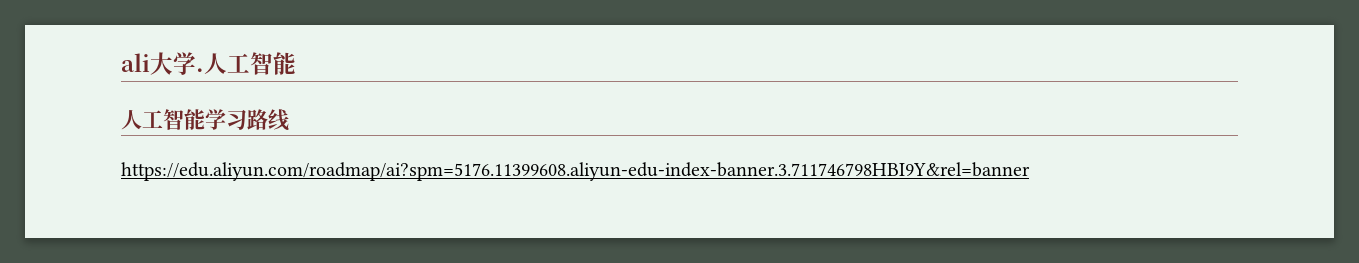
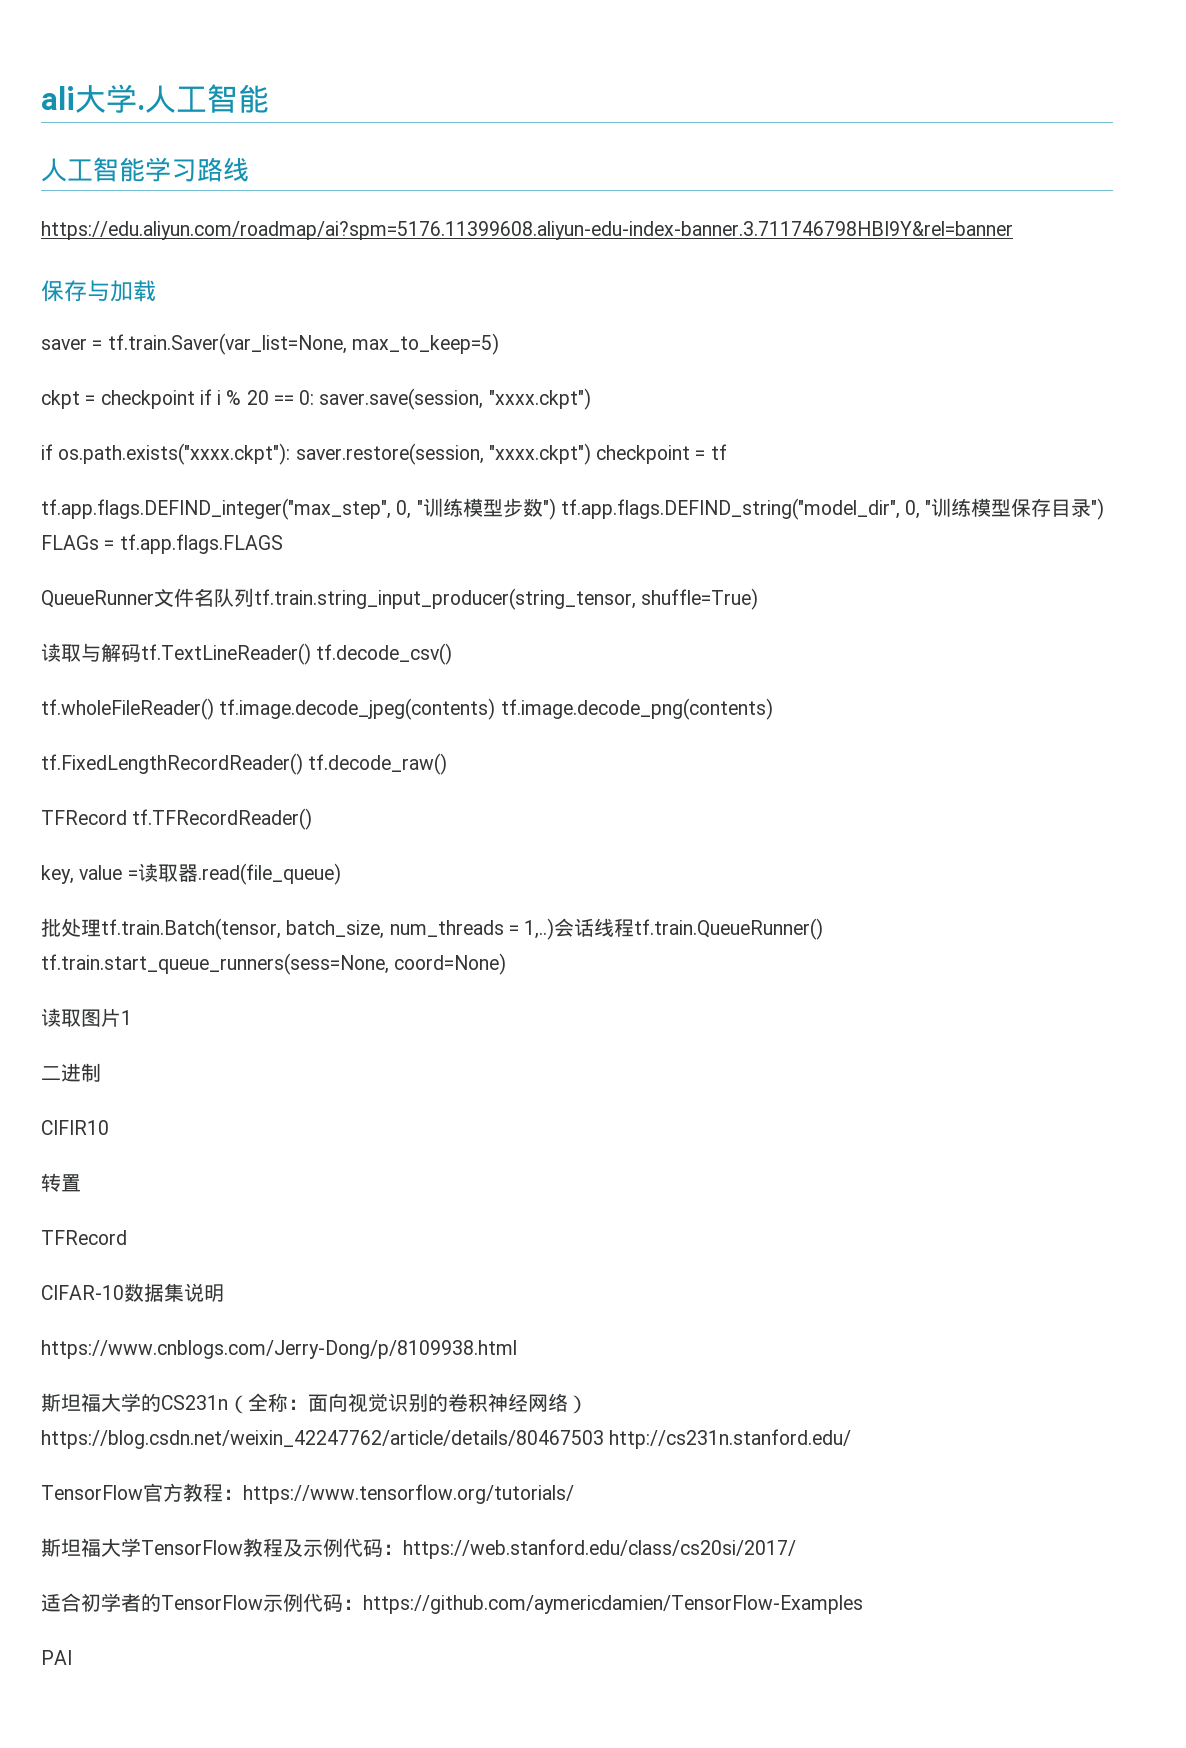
(1030, 171) none -> [41,280,156,302] [41,333,499,355] [41,388,591,410] [41,443,727,465] [41,498,1105,520] [41,534,283,554] [41,588,759,610] [41,643,453,665] [41,698,773,720] [41,753,448,775] [41,808,313,830] [41,863,341,885] [41,918,824,940] [41,953,507,975] [41,1008,132,1027] [41,1063,101,1082] [41,1120,109,1135] [41,1173,81,1192] [41,1230,127,1245] [41,1283,224,1302] [41,1340,517,1359] [41,1393,588,1414] [41,1429,852,1449] [41,1483,574,1504] [41,1538,796,1559] [41,1593,863,1614] [41,1650,72,1665] // 保存与加载 // saver = tf.train.Saver(var_list=None, max_to_keep=5) // ckpt = checkpoint if i % 20 == 0: saver.save(session, "xxxx.ckpt") // if os.path.exists("xxxx.ckpt"): saver.restore(session, "xxxx.ckpt") checkpoint = tf // tf.app.flags.DEFIND_integer("max_step", 0, "训练模型步数") tf.app.flags.DEFIND_string("model_dir", 0, "训练模型保存目录") FLAGs = tf.app.flags.FLAGS // QueueRunner文件名队列tf.train.string_input_producer(string_tensor, shuffle=True) // 读取与解码tf.TextLineReader() tf.decode_csv() // tf.wholeFileReader() tf.image.decode_jpeg(contents) tf.image.decode_png(contents) // tf.FixedLengthRecordReader() tf.decode_raw() // TFRecord tf.TFRecordReader() // key, value =读取器.read(file_queue) // 批处理tf.train.Batch(tensor, batch_size, num_threads = 1,..)会话线程tf.train.QueueRunner() tf.train.start_queue_runners(sess=None, coord=None) // 读取图片1 // 二进制 // CIFIR10 // 转置 // TFRecord // CIFAR-10数据集说明 // https://www.cnblogs.com/Jerry-Dong/p/8109938.html // 斯坦福大学的CS231n（全称：面向视觉识别的卷积神经网络）https://blog.csdn.net/weixin_42247762/article/details/80467503 http://cs231n.stanford.edu/ // TensorFlow官方教程：https://www.tensorflow.org/tutorials/ // 斯坦福大学TensorFlow教程及示例代码：https://web.stanford.edu/class/cs20si/2017/ // 适合初学者的TensorFlow示例代码：https://github.com/aymericdamien/TensorFlow-Examples // PAI

